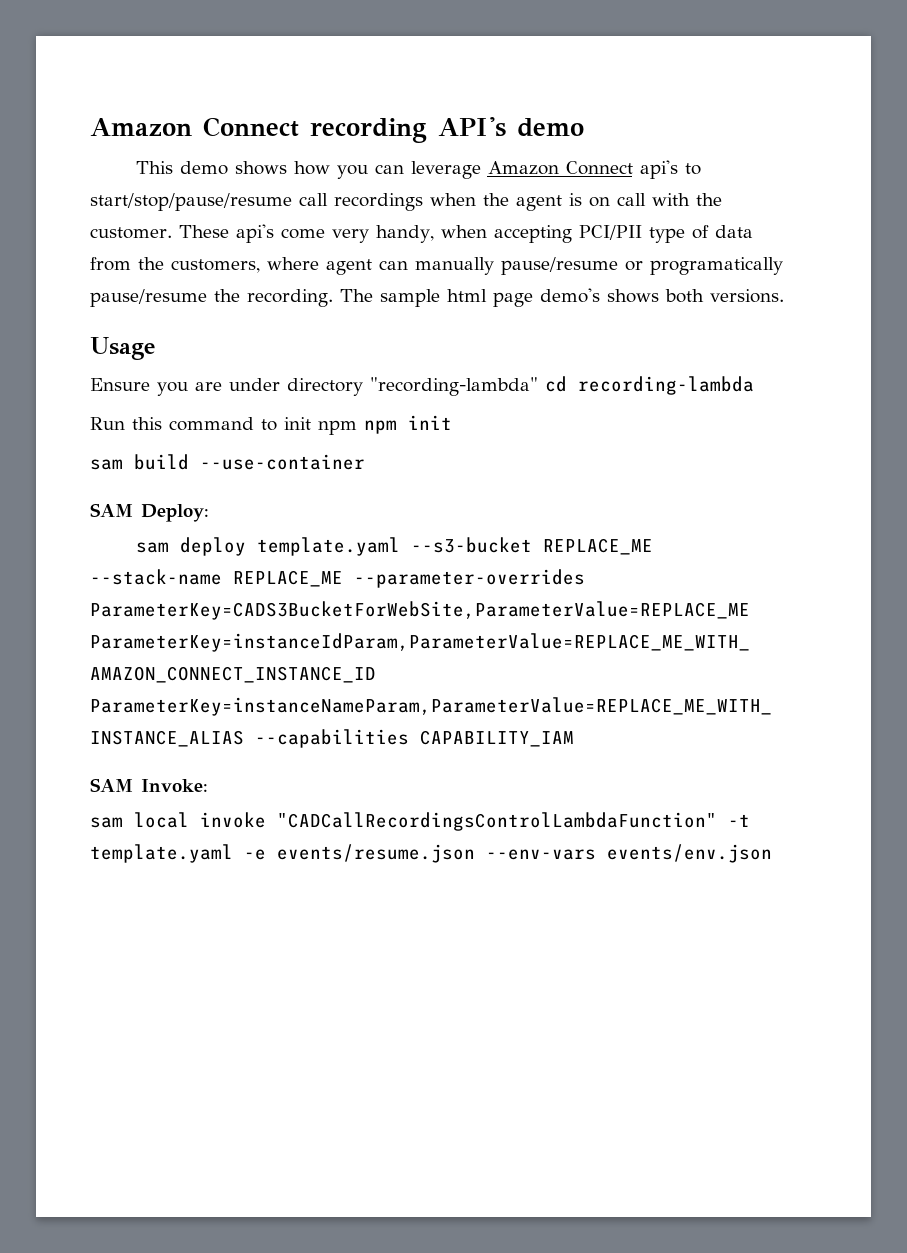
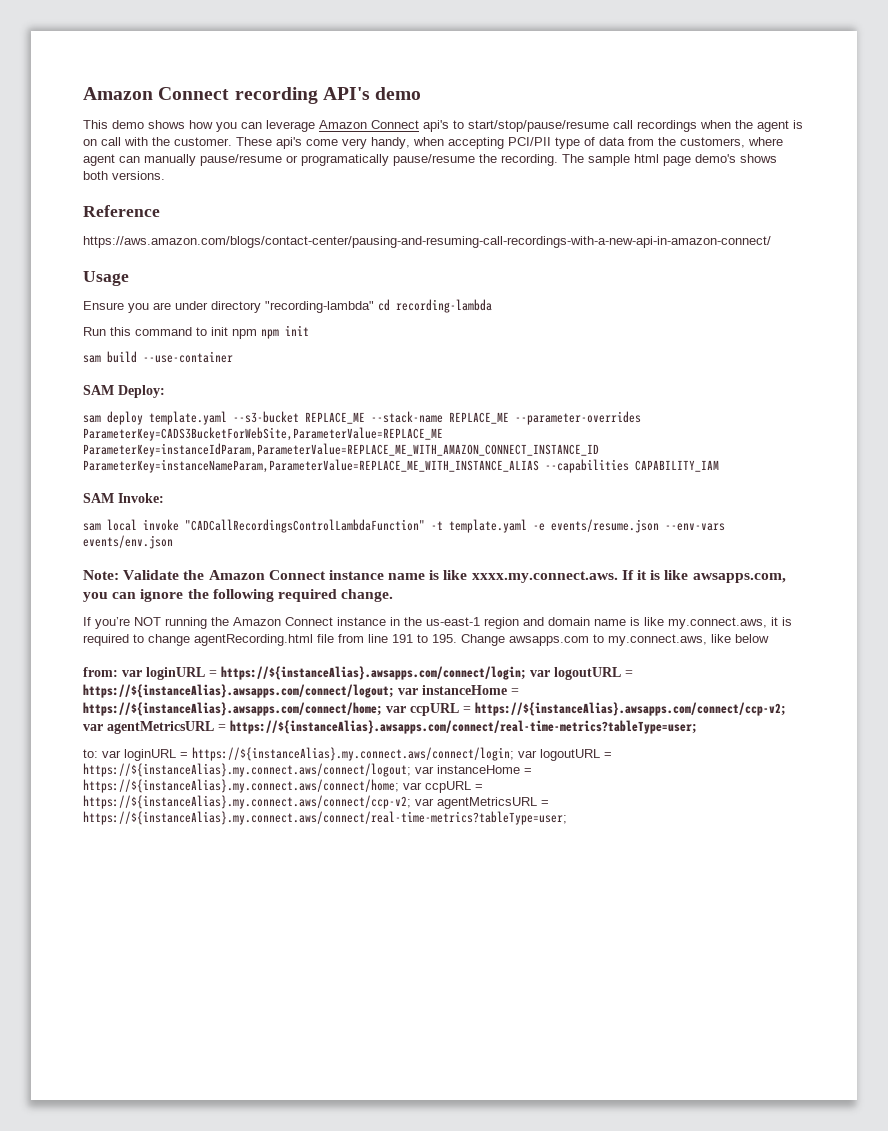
(784, 296) none -> [83,205,160,217] [83,236,771,248] // Reference // https://aws.amazon.com/blogs/contact-center/pausing-and-resuming-call-recordings-with-a-new-api-in-amazon-connect/
(772, 853) none -> [83,570,786,583] [83,589,394,602] [83,617,792,629] [83,634,769,646] [83,666,633,680] [83,684,519,698] [83,702,786,716] [83,720,697,734] [83,747,612,761] [83,763,532,777] [83,779,483,793] [83,795,549,809] [83,811,567,825] // Note: Validate the Amazon Connect instance name is like xxxx.my.connect.aws. If it is like awsapps.com, you can ignore the following required change. // If you’re NOT running the Amazon Connect instance in the us-east-1 region and domain name is like my.connect.aws, it is required to change agentRecording.html file from line 191 to 195. Change awsapps.com to my.connect.aws, like below // from: var loginURL = https://${instanceAlias}.awsapps.com/connect/login; var logoutURL = https://${instanceAlias}.awsapps.com/connect/logout; var instanceHome = https://${instanceAlias}.awsapps.com/connect/home; var ccpURL = https://${instanceAlias}.awsapps.com/connect/ccp-v2; var agentMetricsURL = https://${instanceAlias}.awsapps.com/connect/real-time-metrics?tableType=user; // to: var loginURL = https://${instanceAlias}.my.connect.aws/connect/login; var logoutURL = https://${instanceAlias}.my.connect.aws/connect/logout; var instanceHome = https://${instanceAlias}.my.connect.aws/connect/home; var ccpURL = https://${instanceAlias}.my.connect.aws/connect/ccp-v2; var agentMetricsURL = https://${instanceAlias}.my.connect.aws/connect/real-time-metrics?tableType=user;

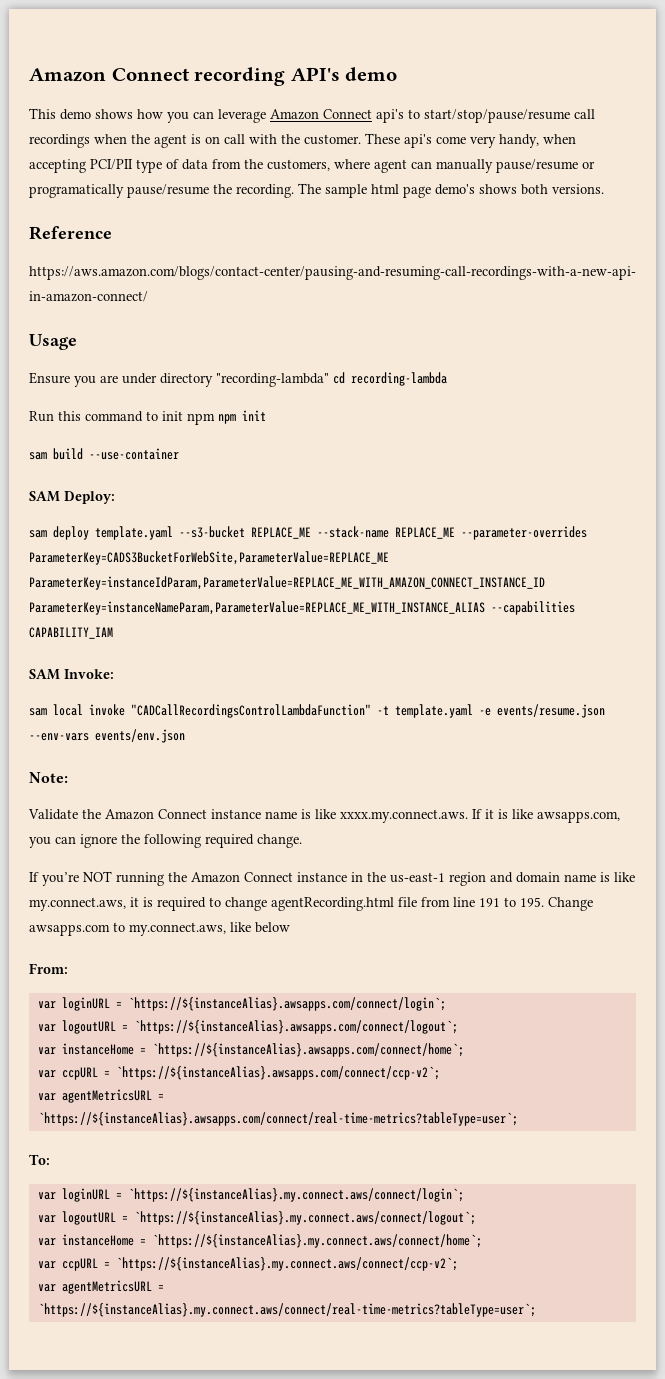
(119, 575) none -> (68, 777) //
[83,666,633,680] [83,684,519,698] [83,702,786,716] [83,720,697,734] [83,747,612,761] [83,763,532,777] [83,779,483,793] [83,795,549,809] [83,811,567,825] from: var loginURL = https://${instanceAlias}.awsapps.com/connect/login; var logoutURL = https://${instanceAlias}.awsapps.com/connect/logout; var instanceHome = https://${instanceAlias}.awsapps.com/connect/home; var ccpURL = https://${instanceAlias}.awsapps.com/connect/ccp-v2; var agentMetricsURL = https://${instanceAlias}.awsapps.com/connect/real-time-metrics?tableType=user; // to: var loginURL = https://${instanceAlias}.my.connect.aws/connect/login; var logoutURL = https://${instanceAlias}.my.connect.aws/connect/logout; var instanceHome = https://${instanceAlias}.my.connect.aws/connect/home; var ccpURL = https://${instanceAlias}.my.connect.aws/connect/ccp-v2; var agentMetricsURL = https://${instanceAlias}.my.connect.aws/connect/real-time-metrics?tableType=user; -> [29,963,68,974] [37,997,446,1011] [37,1020,458,1034] [37,1043,464,1057] [37,1066,440,1080] [37,1089,164,1103] [37,1112,518,1126] [29,1154,50,1165] [37,1188,464,1202] [37,1211,476,1225] [37,1234,482,1248] [37,1257,458,1271] [37,1280,164,1294] [37,1303,536,1317] From: // var loginURL = `https://${instanceAlias}.awsapps.com/connect/login`; // var logoutURL = `https://${instanceAlias}.awsapps.com/connect/logout`; // var instanceHome = `https://${instanceAlias}.awsapps.com/connect/home`; // var ccpURL = `https://${instanceAlias}.awsapps.com/connect/ccp-v2`; // var agentMetricsURL = `https://${instanceAlias}.awsapps.com/connect/real-time-metrics?tableType=user`; // To: // var loginURL = `https://${instanceAlias}.my.connect.aws/connect/login`; // var logoutURL = `https://${instanceAlias}.my.connect.aws/connect/logout`; // var instanceHome = `https://${instanceAlias}.my.connect.aws/connect/home`; // var ccpURL = `https://${instanceAlias}.my.connect.aws/connect/ccp-v2`; // var agentMetricsURL = `https://${instanceAlias}.my.connect.aws/connect/real-time-metrics?tableType=user`;

